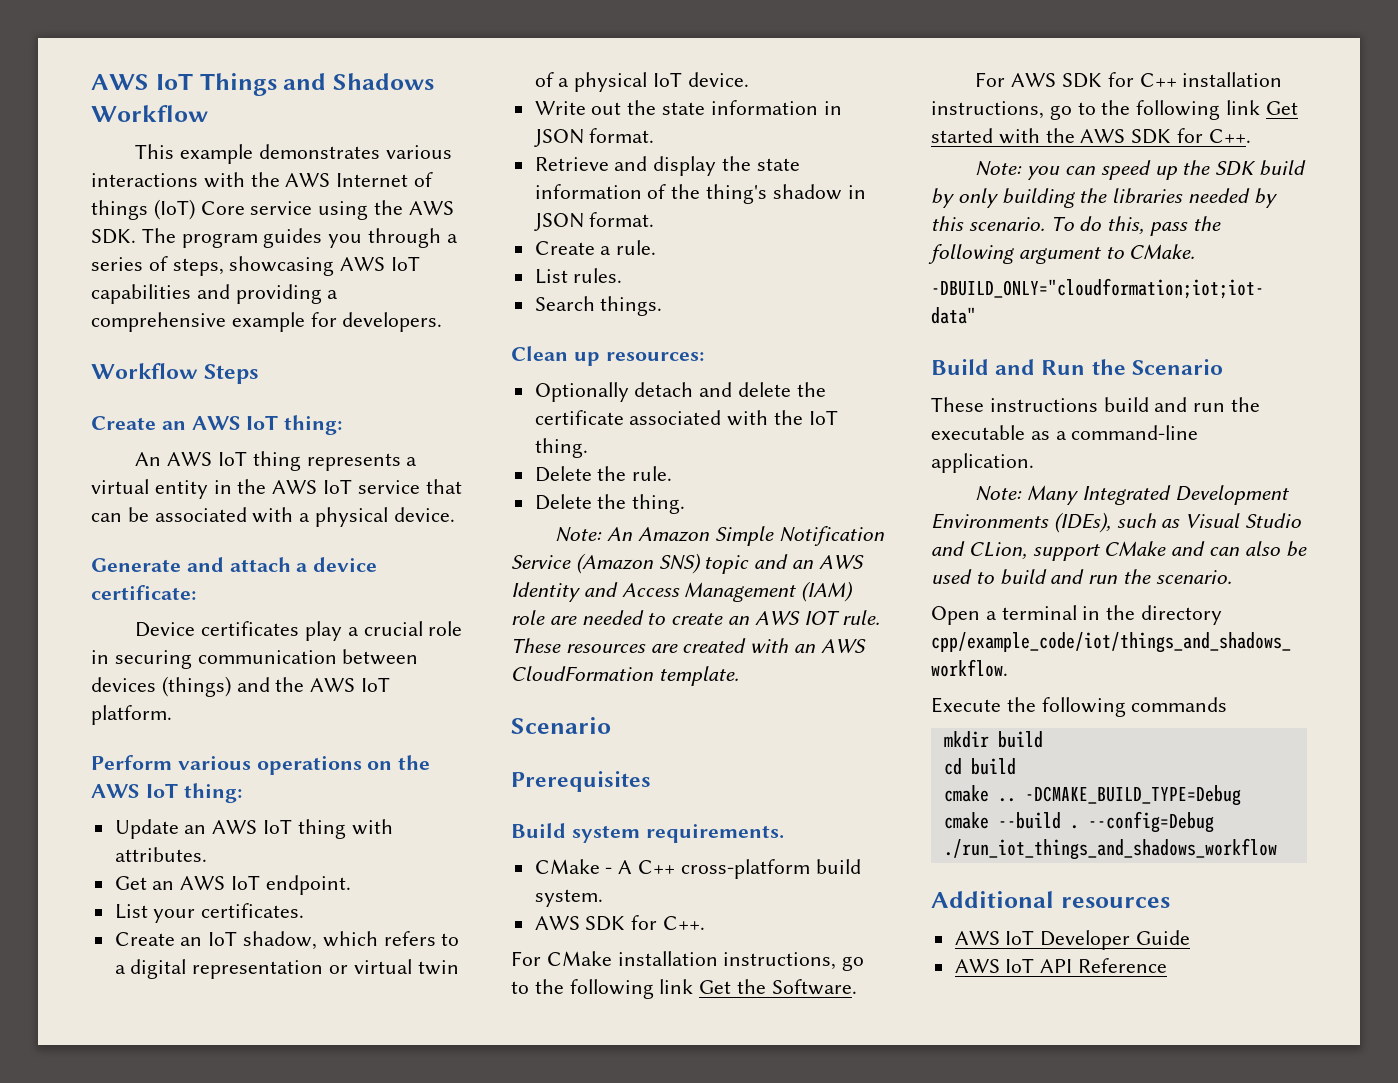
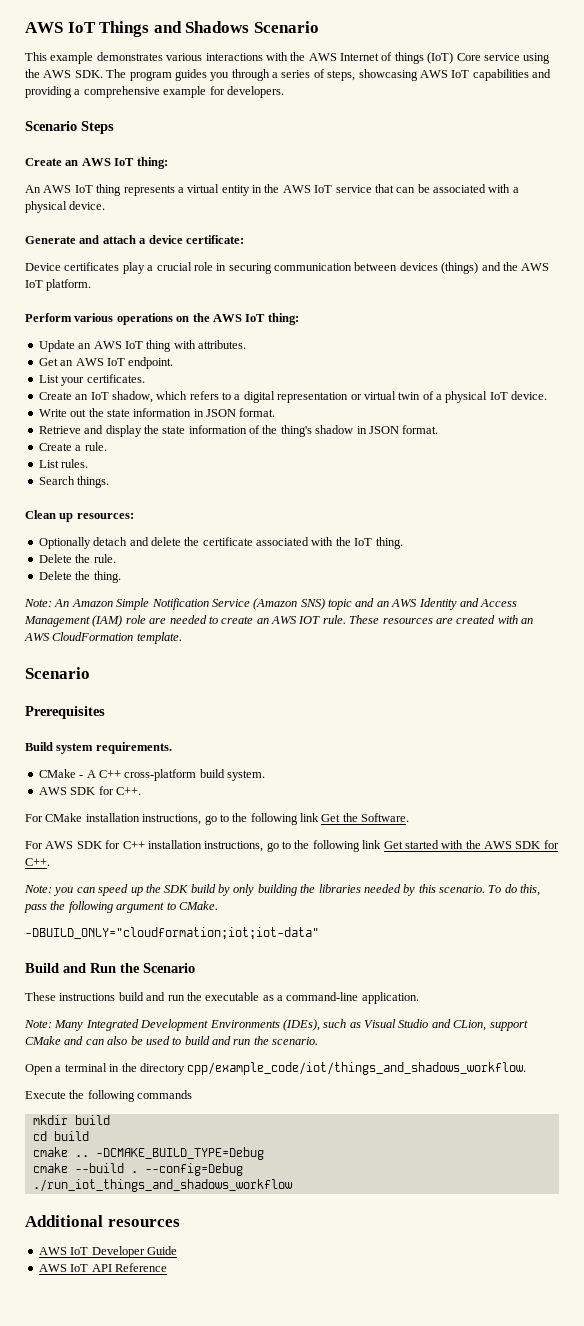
[91,105,208,122] Workflow -> [253,21,319,33] Scenario
[91,363,198,379] Workflow -> [25,121,77,131] Scenario

